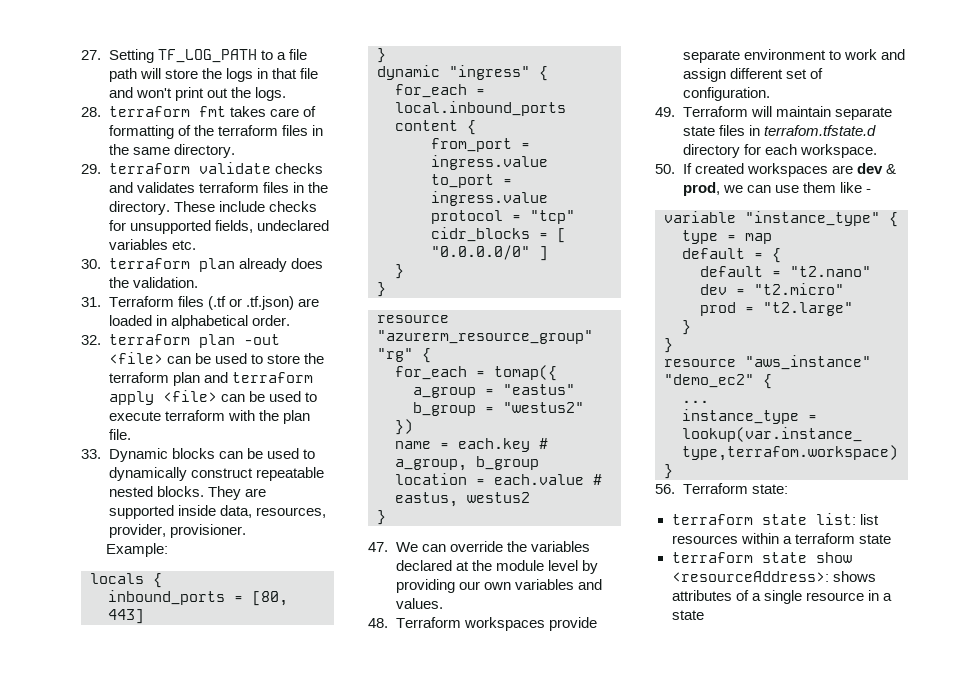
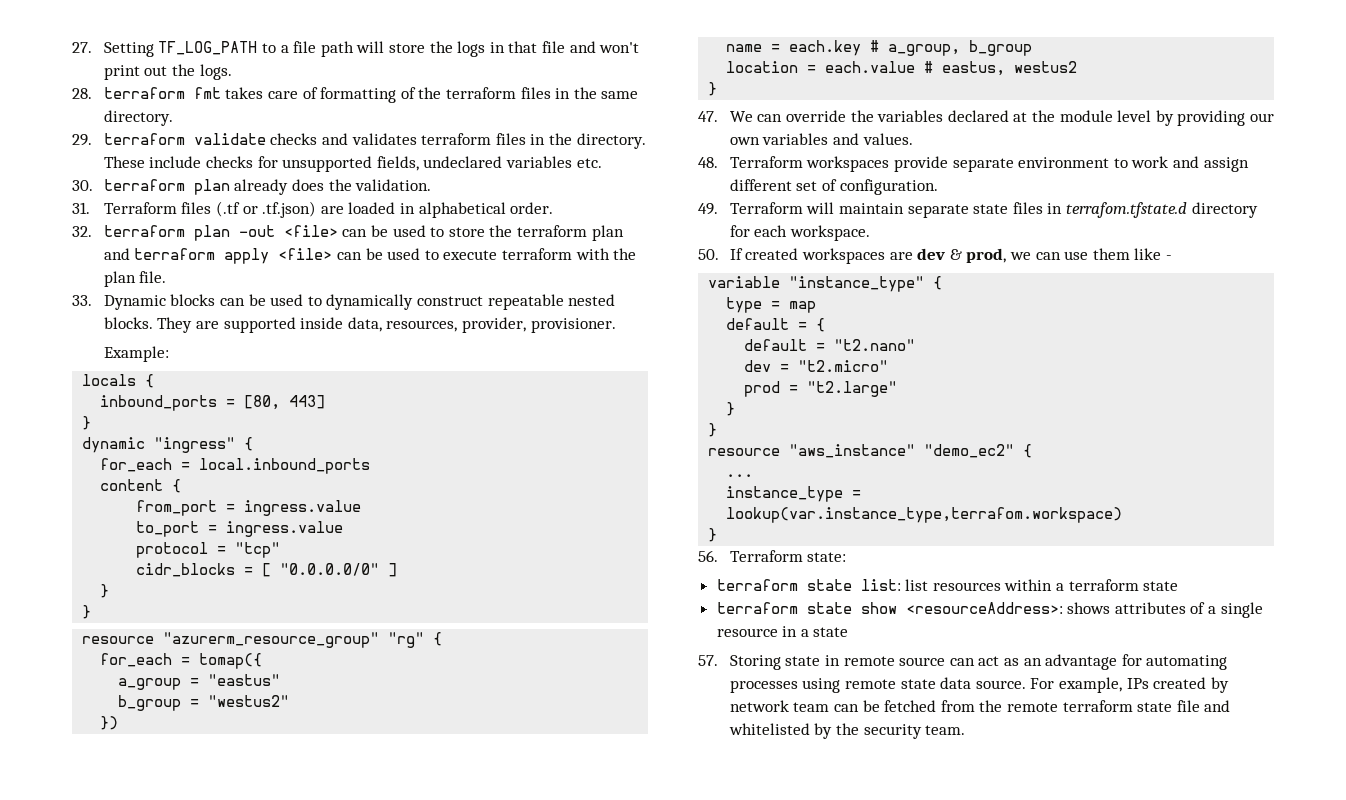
(704, 615) none -> [698,654,1228,670] [729,677,1229,693] [729,700,1231,712] [728,723,966,739] // 57. Storing state in remote source can act as an advantage for automating processes using remote state data source. For example, IPs created by network team can be fetched from the remote terraform state file and whitelisted by the security team.

